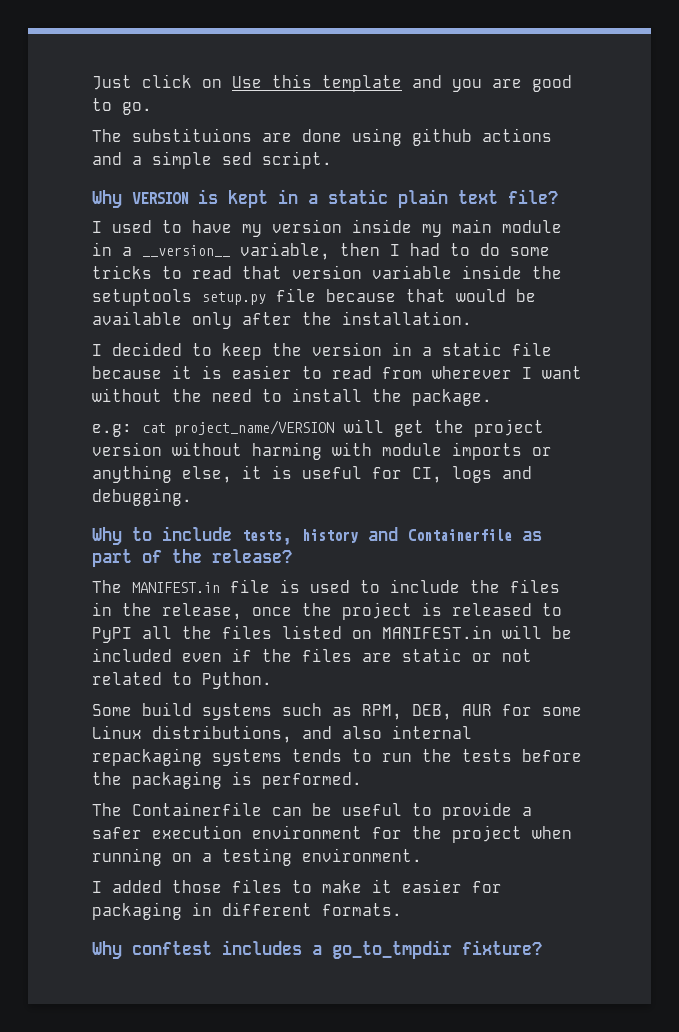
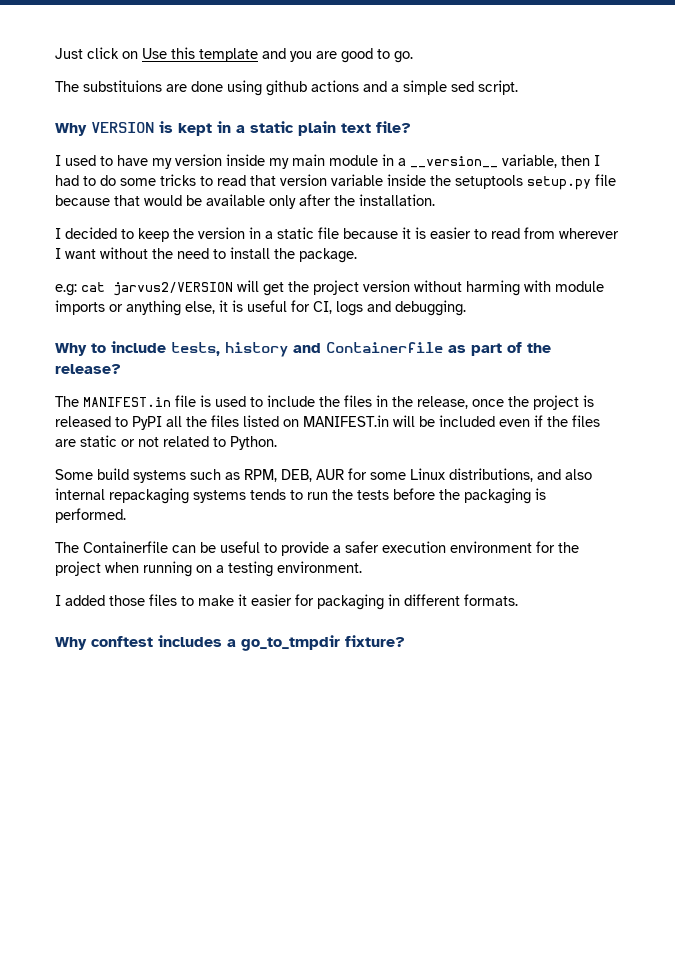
[174,420,334,436] project_name/VERSION -> [113,282,233,296] jarvus2/VERSION

